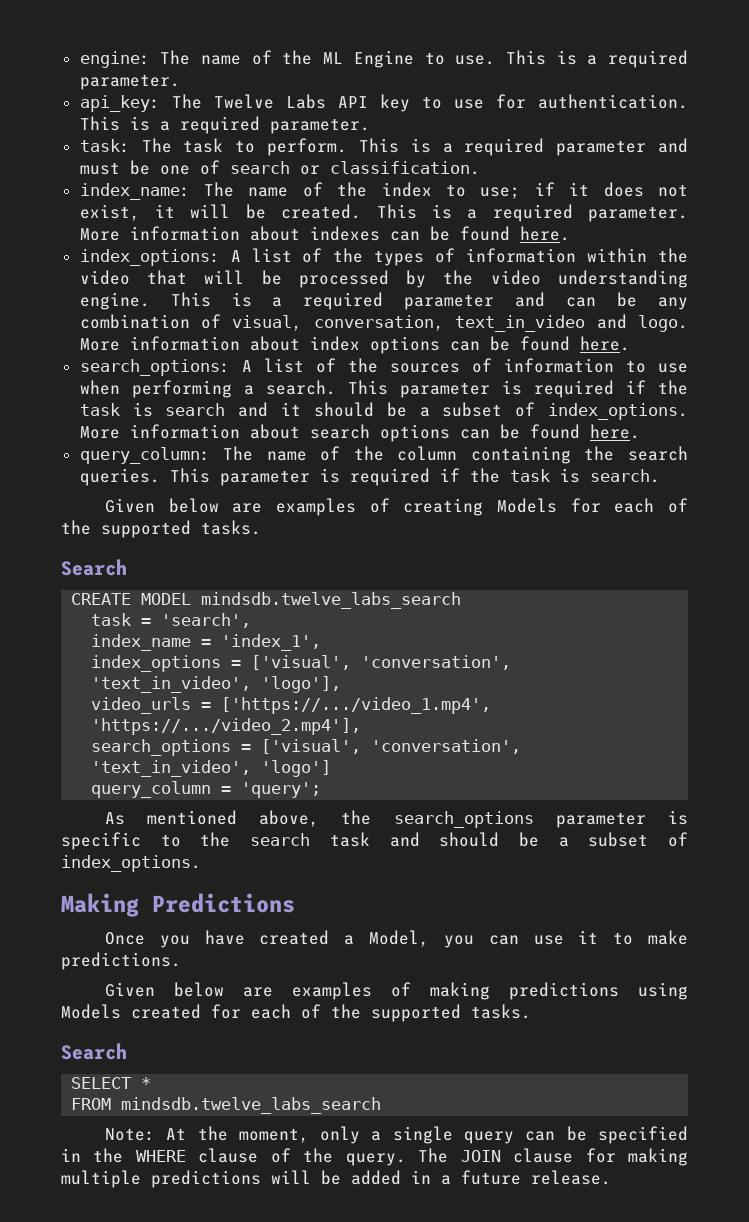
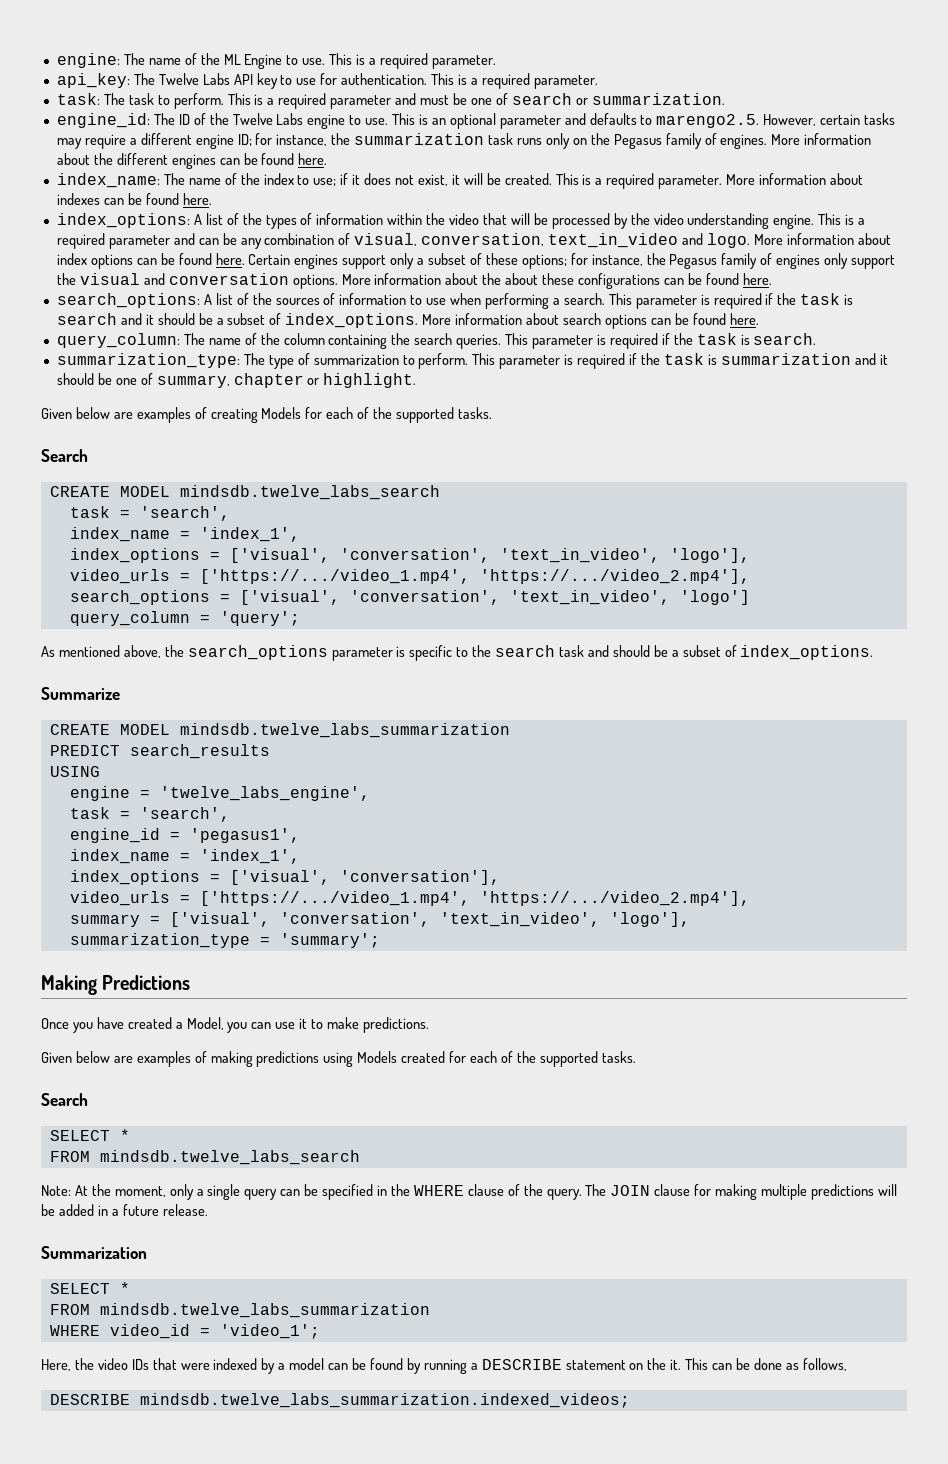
[329,161,480,175] classification. -> [591,93,725,105] [56,113,896,129] [56,133,872,149] [56,153,328,169] summarization. // engine_id: The ID of the Twelve Labs engine to use. This is an optional parameter and defaults to marengo2.5. However, certain tasks may require a different engine ID; for instance, the summarization task runs only on the Pegasus family of engines. More information about the different engines can be found here.
(630, 343) none -> [248,253,895,269] [56,273,772,289] Certain engines support only a subset of these options; for instance, the Pegasus family of engines only support the visual and conversation options. More information about the about these configurations can be found here.
(660, 476) none -> [56,353,888,369] [56,373,417,388] // summarization_type: The type of summarization to perform. This parameter is required if the task is summarization and it should be one of summary, chapter or highlight.
(201, 863) none -> [41,687,120,700] [49,723,510,738] [49,744,270,759] [49,766,100,777] [69,786,370,801] [69,807,230,822] [69,828,300,843] [69,849,300,864] [69,870,500,885] [69,891,750,906] [69,912,690,927] [69,933,380,948] // Summarize // CREATE MODEL mindsdb.twelve_labs_summarization // PREDICT search_results // USING // engine = 'twelve_labs_engine', // task = 'search', // engine_id = 'pegasus1', // index_name = 'index_1', // index_options = ['visual', 'conversation'], // video_urls = ['https://.../video_1.mp4', 'https://.../video_2.mp4'], // summary = ['visual', 'conversation', 'text_in_video', 'logo'], // summarization_type = 'summary';
(611, 1177) none -> [41,1246,147,1259] [49,1282,130,1294] [49,1303,430,1318] [49,1324,320,1339] [41,1358,847,1374] [49,1393,630,1408] // Summarization // SELECT * // FROM mindsdb.twelve_labs_summarization // WHERE video_id = 'video_1'; // Here, the video IDs that were indexed by a model can be found by running a DESCRIBE statement on the it. This can be done as follows, // DESCRIBE mindsdb.twelve_labs_summarization.indexed_videos;

